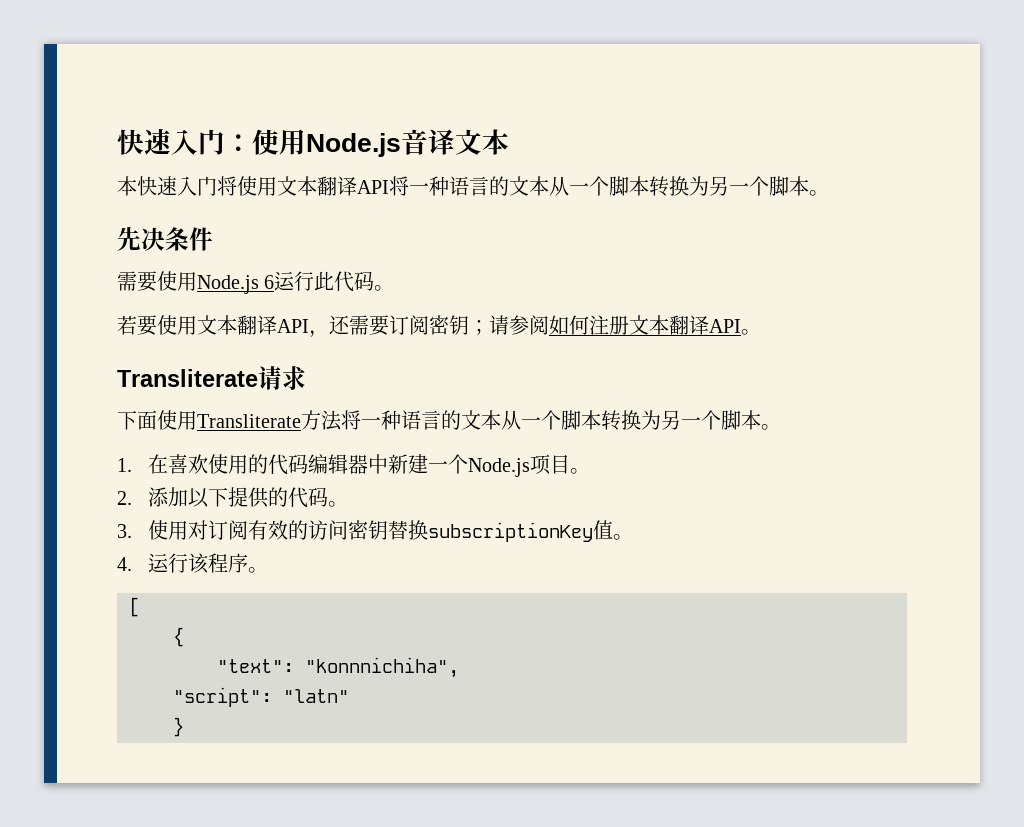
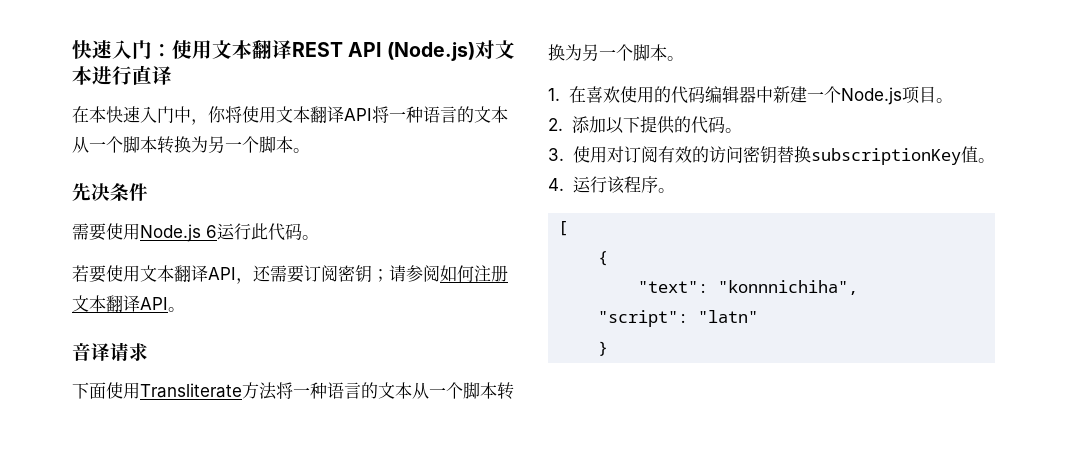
[306,129,509,157] Node.js音译文本 // -> [212,40,515,61] [72,65,172,85] [72,106,89,123] 文本翻译REST API (Node.js)对文本进行直译 // 在
(217, 186) none -> [174,106,226,125] 中，你
[117,369,258,387] Transliterate -> [72,343,110,361] 音译

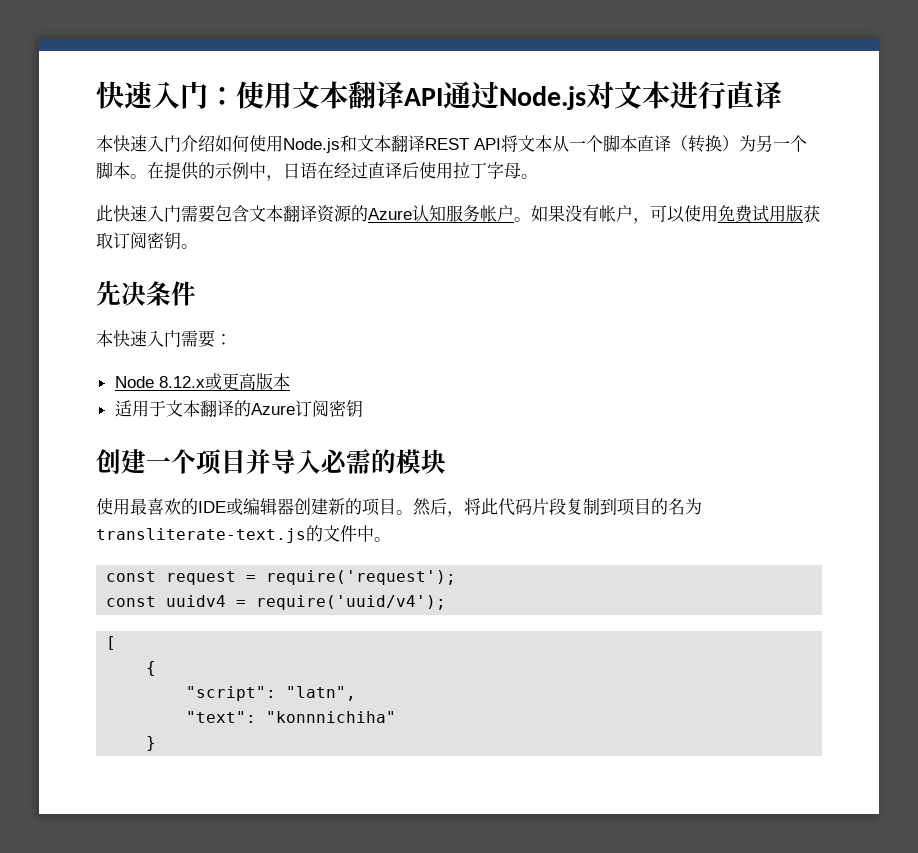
[292,42,475,61] REST API (Node.js) -> [404,81,586,110] API通过Node.js
[72,106,508,125] [72,136,310,154] [72,183,148,201] [72,223,319,242] [72,265,508,284] [72,295,185,312] [72,342,148,362] [72,382,514,400] [548,44,684,61] [548,86,953,105] [548,116,742,134] [548,146,995,165] [548,176,675,194] 在本快速入门中，你将使用文本翻译API将一种语言的文本从一个脚本转换为另一个脚本。 // 先决条件 // 需要使用Node.js 6运行此代码。 // 若要使用文本翻译API，还需要订阅密钥；请参阅如何注册文本翻译API。 // 音译请求 // 下面使用Transliterate方法将一种语言的文本从一个脚本转换为另一个脚本。 // 1.在喜欢使用的代码编辑器中新建一个Node.js项目。 // 2.添加以下提供的代码。 // 3.使用对订阅有效的访问密钥替换subscriptionKey值。 // 4.运行该程序。 -> [96,135,807,153] [96,162,538,181] [96,205,820,224] [96,232,198,250] [96,281,196,306] [96,330,232,348] [114,373,290,390] [114,400,363,418] [96,449,446,475] [96,498,702,517] [96,525,391,543] [106,570,457,585] [106,595,447,610] 本快速入门介绍如何使用Node.js和文本翻译REST API将文本从一个脚本直译（转换）为另一个脚本。在提供的示例中，日语在经过直译后使用拉丁字母。 // 此快速入门需要包含文本翻译资源的Azure认知服务帐户。如果没有帐户，可以使用免费试用版获取订阅密钥。 // 先决条件 // 本快速入门需要： // Node 8.12.x或更高版本 // 适用于文本翻译的Azure订阅密钥 // 创建一个项目并导入必需的模块 // 使用最喜欢的IDE或编辑器创建新的项目。然后，将此代码片段复制到项目的名为transliterate-text.js的文件中。 // const request = require('request'); // const uuidv4 = require('uuid/v4');
(609, 258) none -> [186,686,357,701] // "script": "latn",
[718,280,859,295] [598,310,759,327] "konnnichiha", // "script": "latn" -> [266,711,397,723] "konnnichiha"

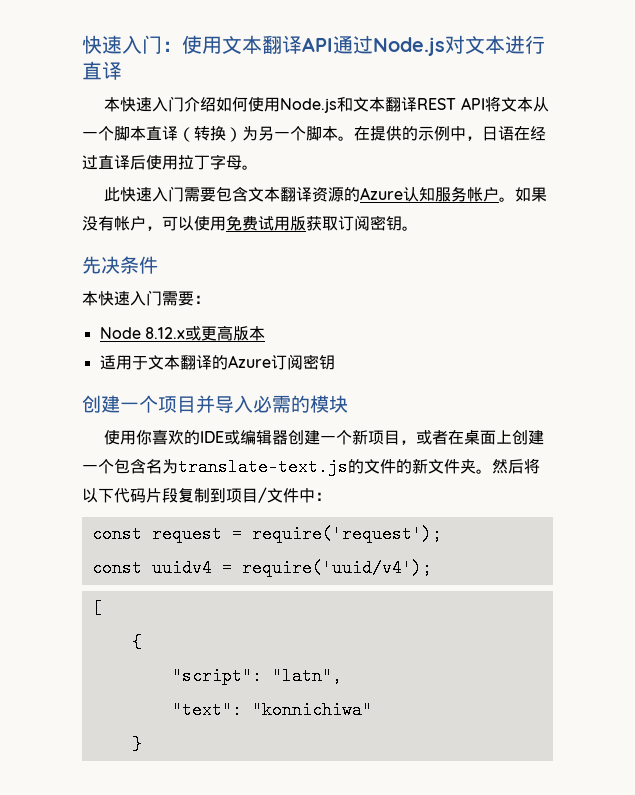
[130,498,147,515] 最 -> [136,430,153,445] 你
[328,498,498,517] 新的项目。然后，将此 -> [320,429,545,445] [82,458,540,476] [82,488,114,503] 一个新项目，或者在桌面上创建一个包含名为translate-text.js的文件的新文件夹。然后将以下
[651,498,702,515] [96,525,391,543] 的名为transliterate-text.js的文件中。 -> [258,487,331,503] /文件中：
[266,711,397,723] "konnnichiha" -> [251,701,372,719] "konnichiwa"

